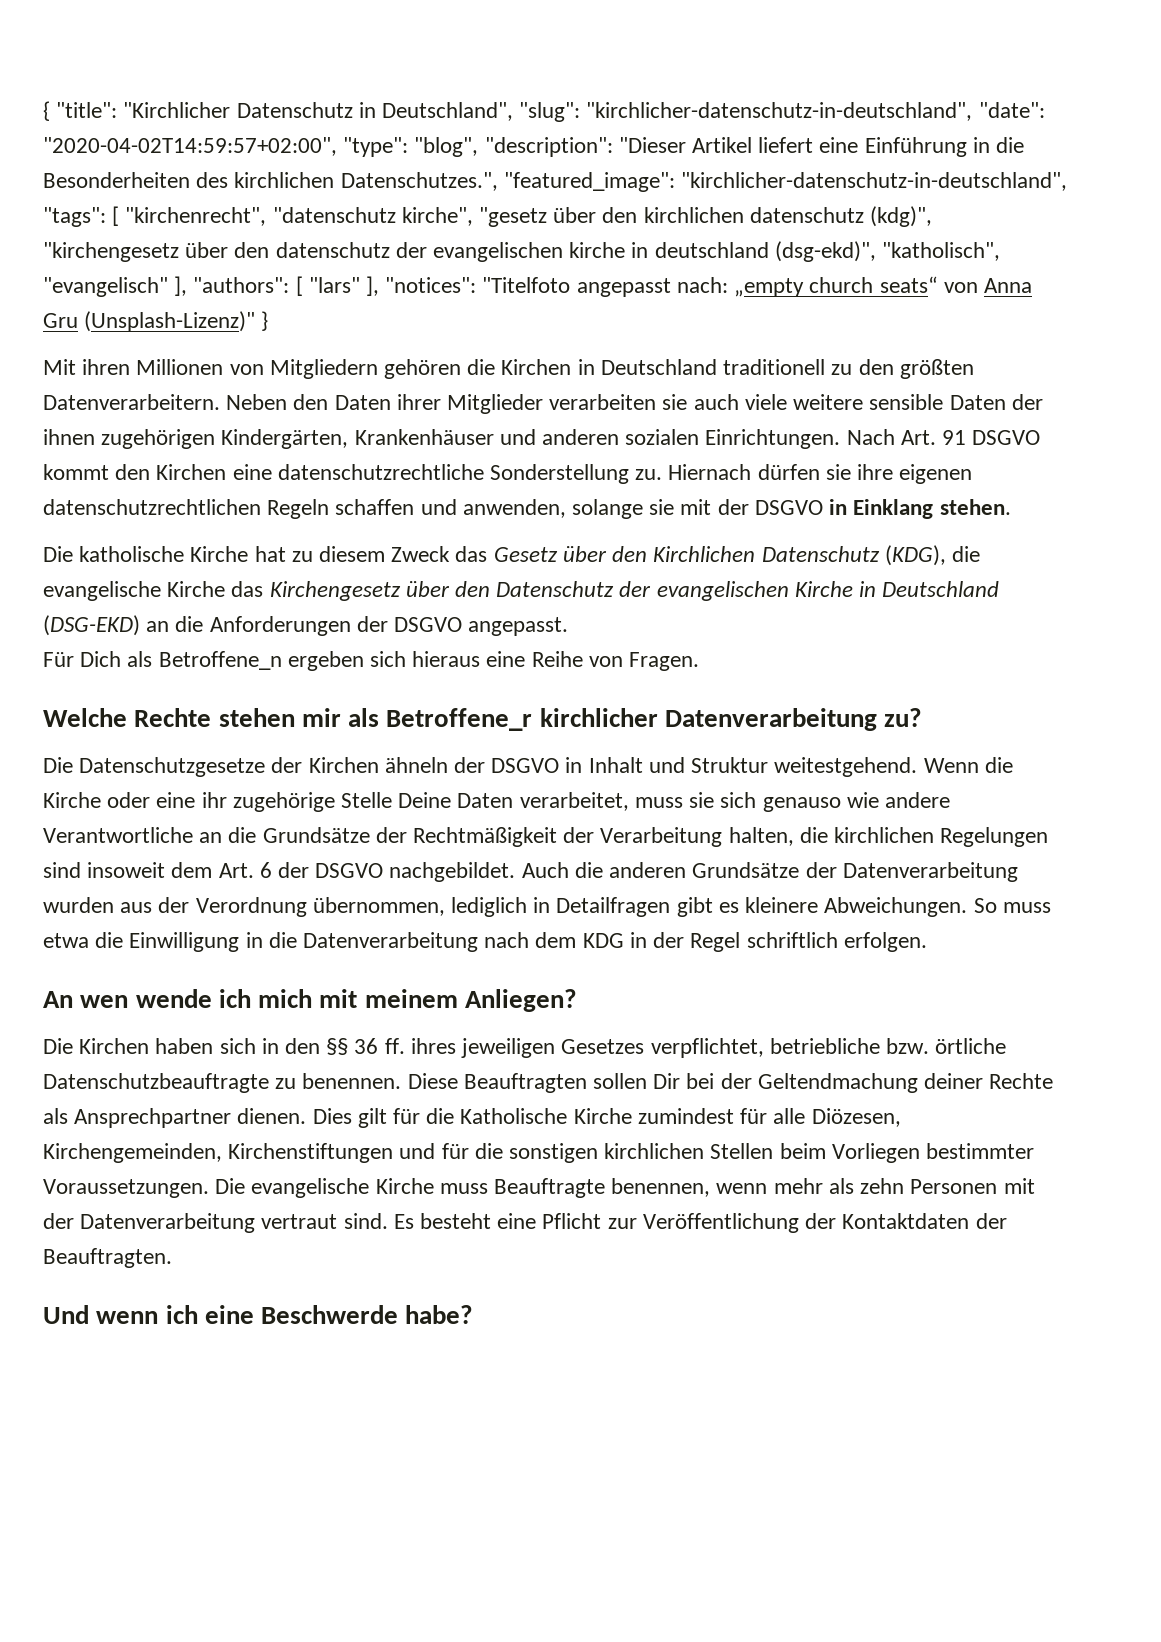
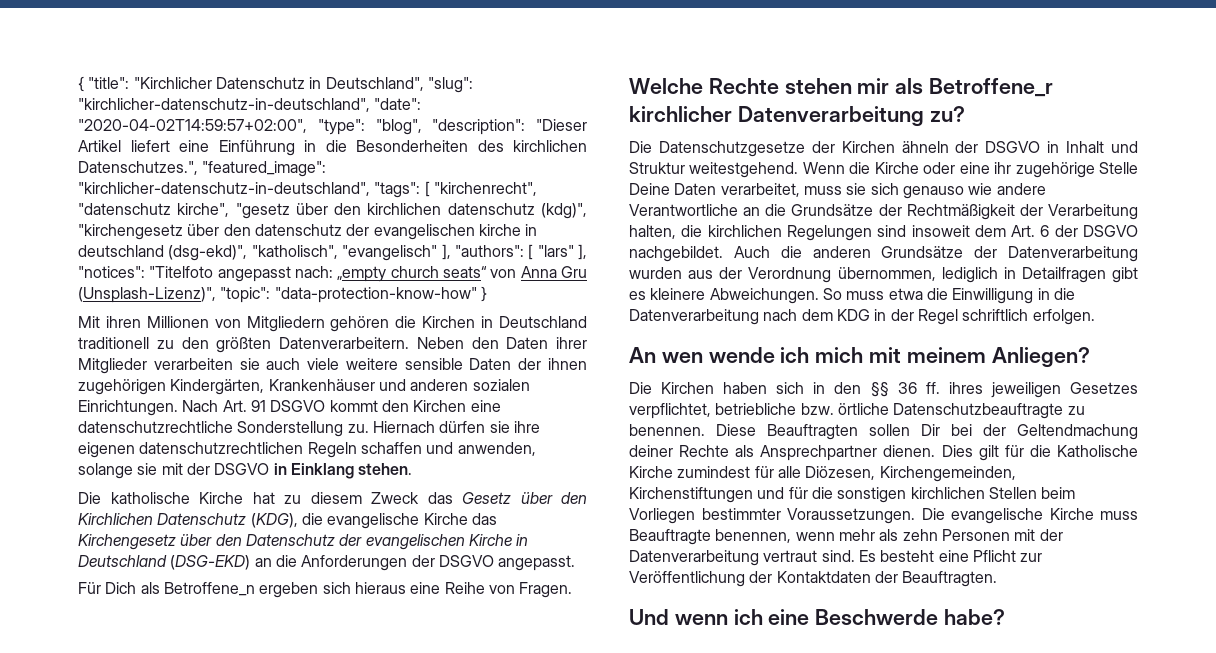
[84,311,256,332] (Unsplash-Lizenz)" -> [78,287,477,303] (Unsplash-Lizenz)", "topic": "data-protection-know-how"

